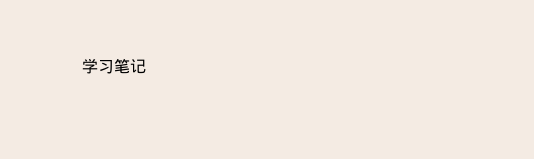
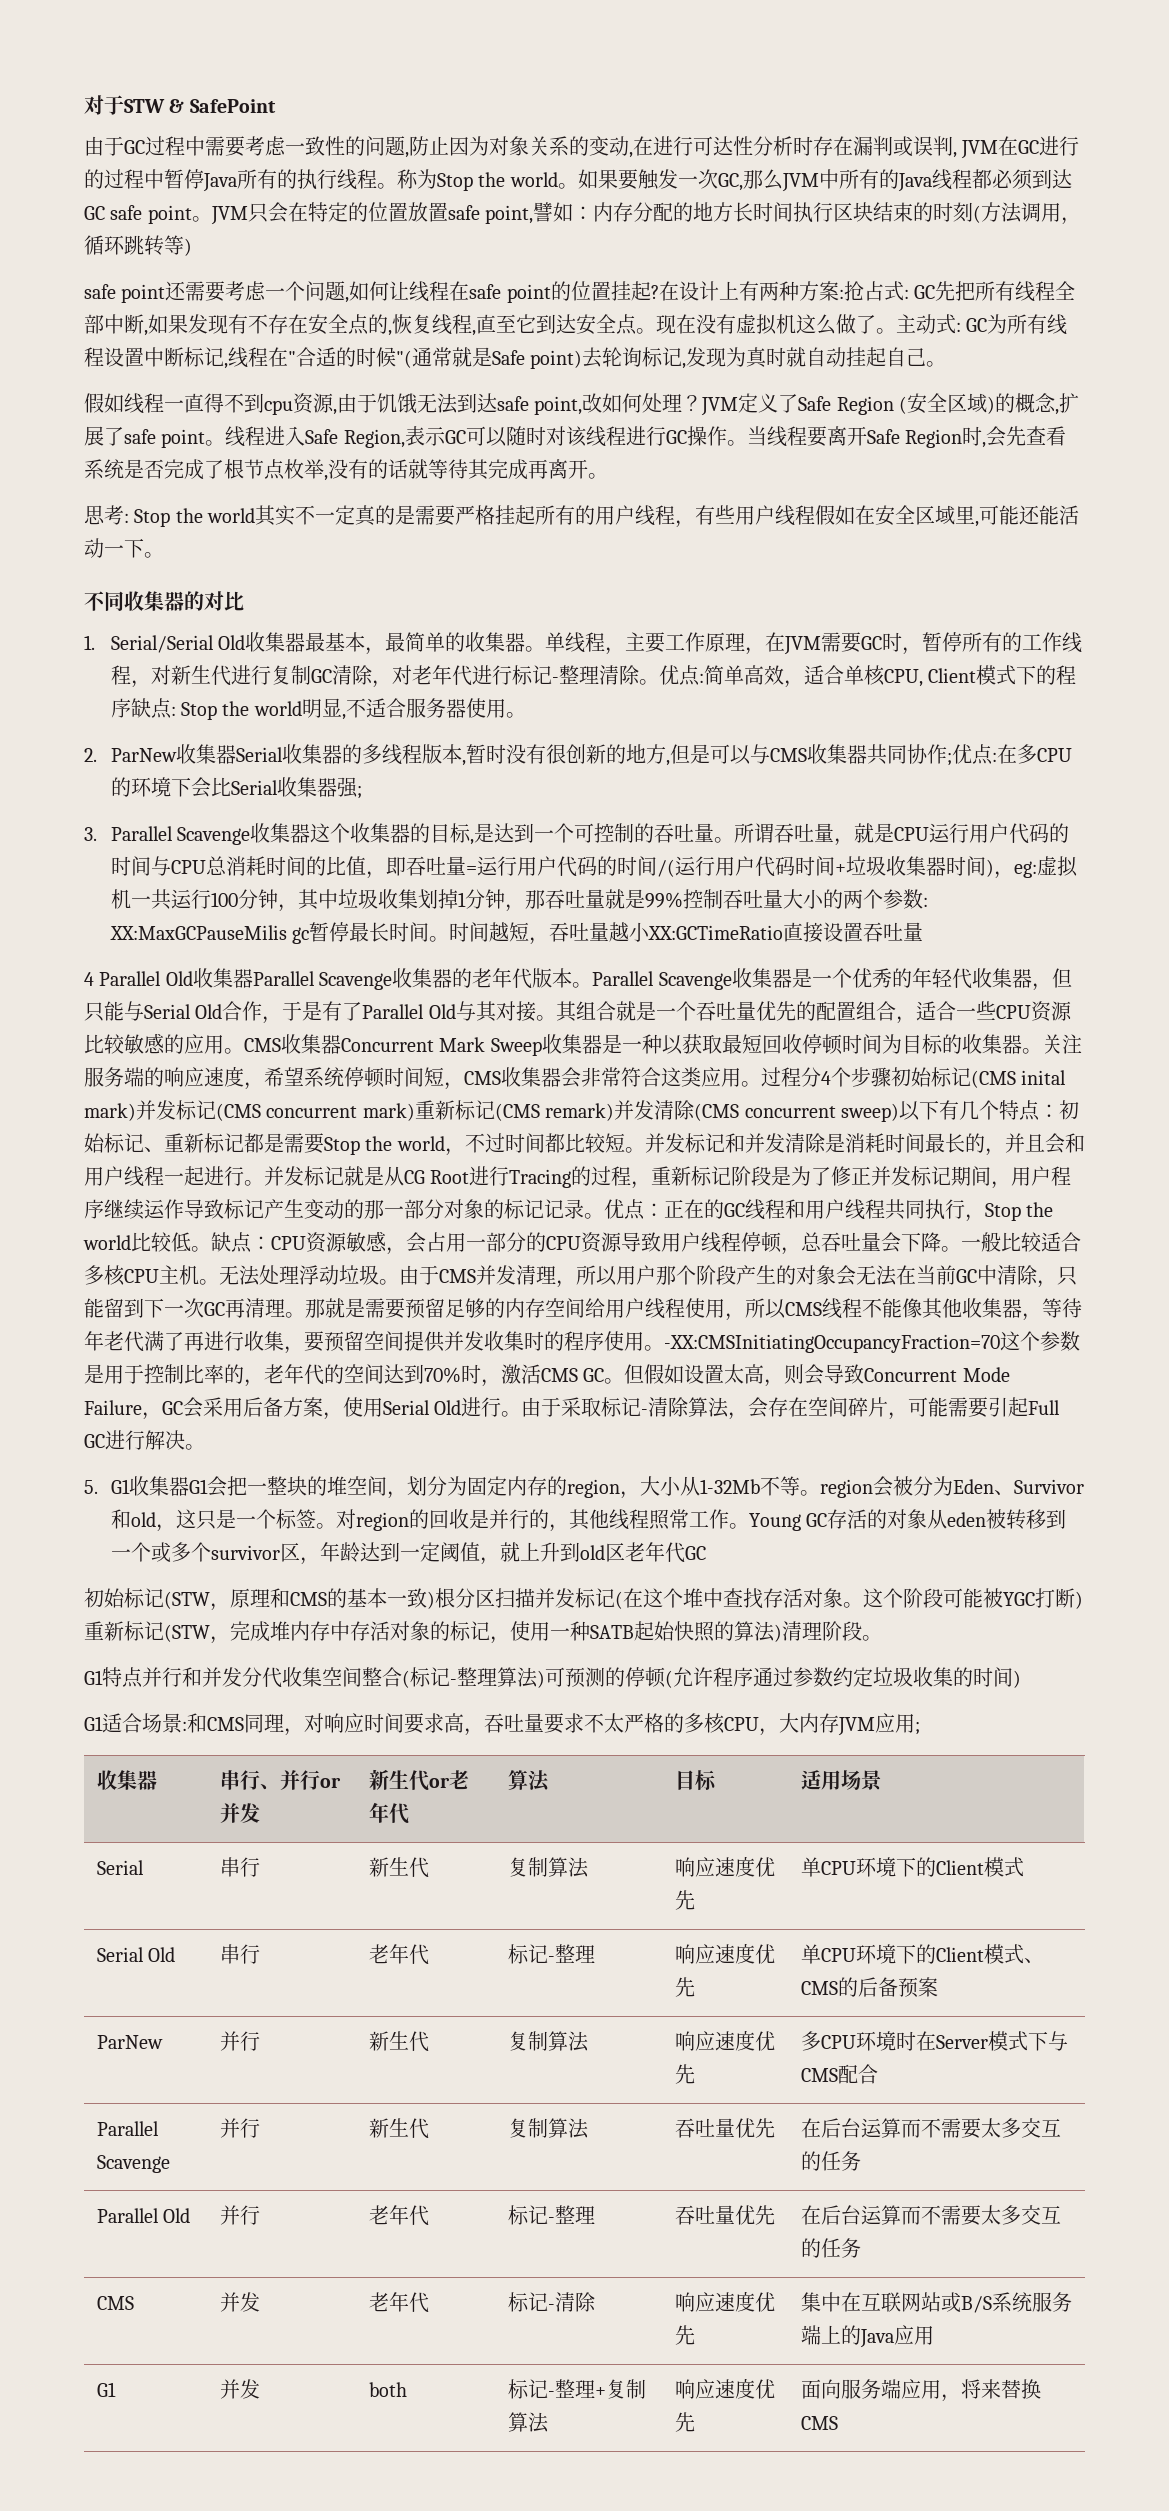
[82,58,146,74] 学习笔记 -> [84,95,276,115] [84,136,1080,159] [84,169,1072,192] [84,202,1082,225] [84,235,192,256] [84,281,1076,303] [84,314,1068,336] [84,347,947,369] [84,393,1080,416] [84,426,1067,448] [84,459,608,481] [84,505,1080,528] [84,538,164,558] [84,591,244,611] [84,632,1082,655] [110,665,1076,688] [110,698,526,720] [84,744,1072,766] [110,777,362,799] [84,823,1069,846] [110,856,1078,879] [110,889,928,912] [109,922,923,945] [84,968,1072,991] [84,1001,1072,1024] [84,1033,1082,1056] [84,1066,1067,1090] [84,1100,1079,1122] [84,1133,1085,1156] [84,1166,1072,1189] [84,1199,1054,1222] [83,1231,1081,1255] [84,1265,1077,1288] [84,1298,1082,1321] [84,1331,1080,1354] [84,1364,1010,1387] [84,1397,1061,1420] [84,1430,205,1450] [84,1476,1084,1499] [110,1509,1066,1532] [110,1542,706,1565] [84,1588,1083,1611] [84,1621,882,1644] [84,1667,1021,1688] [84,1713,920,1736] [96,1770,157,1790] [219,1770,341,1790] [219,1803,260,1823] [368,1769,469,1791] [368,1802,409,1824] [507,1770,550,1792] [674,1770,717,1791] [800,1770,882,1791] [96,1860,144,1875] [219,1857,260,1877] [368,1857,429,1878] [507,1857,589,1878] [674,1856,775,1877] [674,1890,695,1910] [800,1857,1024,1877] [96,1947,176,1962] [219,1944,260,1964] [368,1944,429,1965] [507,1944,595,1964] [674,1943,775,1964] [674,1977,695,1997] [800,1944,1044,1964] [800,1977,938,1998] [96,2035,163,2049] [219,2031,260,2051] [368,2031,429,2052] [507,2031,589,2052] [674,2030,775,2051] [674,2064,695,2084] [800,2031,1068,2051] [800,2064,878,2084] [96,2121,159,2136] [96,2155,170,2173] [219,2118,260,2138] [368,2118,429,2139] [507,2118,589,2139] [674,2118,775,2138] [800,2118,1061,2139] [800,2151,861,2171] [96,2208,191,2223] [219,2205,260,2225] [368,2205,429,2226] [507,2205,595,2225] [674,2205,775,2225] [800,2205,1061,2226] [800,2238,861,2258] [96,2296,134,2310] [219,2292,260,2312] [368,2292,429,2313] [507,2292,596,2312] [674,2291,775,2312] [674,2325,695,2345] [800,2292,1072,2313] [800,2325,934,2348] [96,2382,116,2397] [219,2379,260,2399] [368,2382,407,2397] [507,2379,646,2399] [507,2412,549,2433] [674,2378,775,2399] [674,2412,695,2432] [800,2379,1041,2402] [800,2416,838,2430] 对于STW & SafePoint // 由于GC过程中需要考虑一致性的问题,防止因为对象关系的变动,在进行可达性分析时存在漏判或误判, JVM在GC进行的过程中暂停Java所有的执行线程。称为Stop the world。如果要触发一次GC,那么JVM中所有的Java线程都必须到达GC safe point。JVM只会在特定的位置放置safe point,譬如：内存分配的地方长时间执行区块结束的时刻(方法调用，循环跳转等) // safe point还需要考虑一个问题,如何让线程在safe point的位置挂起?在设计上有两种方案:抢占式: GC先把所有线程全部中断,如果发现有不存在安全点的,恢复线程,直至它到达安全点。现在没有虚拟机这么做了。主动式: GC为所有线程设置中断标记,线程在"合适的时候"(通常就是Safe point)去轮询标记,发现为真时就自动挂起自己。 // 假如线程一直得不到cpu资源,由于饥饿无法到达safe point,改如何处理？JVM定义了Safe Region (安全区域)的概念,扩展了safe point。线程进入Safe Region,表示GC可以随时对该线程进行GC操作。当线程要离开Safe Region时,会先查看系统是否完成了根节点枚举,没有的话就等待其完成再离开。 // 思考: Stop the world其实不一定真的是需要严格挂起所有的用户线程，有些用户线程假如在安全区域里,可能还能活动一下。 // 不同收集器的对比 // 1. Serial/Serial Old收集器最基本，最简单的收集器。单线程，主要工作原理，在JVM需要GC时，暂停所有的工作线程，对新生代进行复制GC清除，对老年代进行标记-整理清除。优点:简单高效，适合单核CPU, Client模式下的程序缺点: Stop the world明显,不适合服务器使用。 // 2. ParNew收集器Serial收集器的多线程版本,暂时没有很创新的地方,但是可以与CMS收集器共同协作;优点:在多CPU的环境下会比Serial收集器强; // 3. Parallel Scavenge收集器这个收集器的目标,是达到一个可控制的吞吐量。所谓吞吐量，就是CPU运行用户代码的时间与CPU总消耗时间的比值，即吞吐量=运行用户代码的时间/(运行用户代码时间+垃圾收集器时间)，eg:虚拟机一共运行100分钟，其中垃圾收集划掉1分钟，那吞吐量就是99%控制吞吐量大小的两个参数: XX:MaxGCPauseMilis gc暂停最长时间。时间越短，吞吐量越小XX:GCTimeRatio直接设置吞吐量 // 4 Parallel Old收集器Parallel Scavenge收集器的老年代版本。Parallel Scavenge收集器是一个优秀的年轻代收集器，但只能与Serial Old合作，于是有了Parallel Old与其对接。其组合就是一个吞吐量优先的配置组合，适合一些CPU资源比较敏感的应用。CMS收集器Concurrent Mark Sweep收集器是一种以获取最短回收停顿时间为目标的收集器。关注服务端的响应速度，希望系统停顿时间短，CMS收集器会非常符合这类应用。过程分4个步骤初始标记(CMS inital mark)并发标记(CMS concurrent mark)重新标记(CMS remark)并发清除(CMS concurrent sweep)以下有几个特点：初始标记、重新标记都是需要Stop the world，不过时间都比较短。并发标记和并发清除是消耗时间最长的，并且会和用户线程一起进行。并发标记就是从CG Root进行Tracing的过程，重新标记阶段是为了修正并发标记期间，用户程序继续运作导致标记产生变动的那一部分对象的标记记录。优点：正在的GC线程和用户线程共同执行，Stop the world比较低。缺点：CPU资源敏感，会占用一部分的CPU资源导致用户线程停顿，总吞吐量会下降。一般比较适合多核CPU主机。无法处理浮动垃圾。由于CMS并发清理，所以用户那个阶段产生的对象会无法在当前GC中清除，只能留到下一次GC再清理。那就是需要预留足够的内存空间给用户线程使用，所以CMS线程不能像其他收集器，等待年老代满了再进行收集，要预留空间提供并发收集时的程序使用。-XX:CMSInitiatingOccupancyFraction=70这个参数是用于控制比率的，老年代的空间达到70%时，激活CMS GC。但假如设置太高，则会导致Concurrent Mode Failure，GC会采用后备方案，使用Serial Old进行。由于采取标记-清除算法，会存在空间碎片，可能需要引起Full GC进行解决。 // 5. G1收集器G1会把一整块的堆空间，划分为固定内存的region，大小从1-32Mb不等。region会被分为Eden、Survivor和old，这只是一个标签。对region的回收是并行的，其他线程照常工作。Young GC存活的对象从eden被转移到一个或多个survivor区，年龄达到一定阈值，就上升到old区老年代GC // 初始标记(STW，原理和CMS的基本一致)根分区扫描并发标记(在这个堆中查找存活对象。这个阶段可能被YGC打断)重新标记(STW，完成堆内存中存活对象的标记，使用一种SATB起始快照的算法)清理阶段。 // G1特点并行和并发分代收集空间整合(标记-整理算法)可预测的停顿(允许程序通过参数约定垃圾收集的时间) // G1适合场景:和CMS同理，对响应时间要求高，吞吐量要求不太严格的多核CPU，大内存JVM应用; // 收集器 | 串行、并行or并发 | 新生代or老年代 | 算法 | 目标 | 适用场景 // Serial | 串行 | 新生代 | 复制算法 | 响应速度优先 | 单CPU环境下的Client模式 // Serial Old | 串行 | 老年代 | 标记-整理 | 响应速度优先 | 单CPU环境下的Client模式、CMS的后备预案 // ParNew | 并行 | 新生代 | 复制算法 | 响应速度优先 | 多CPU环境时在Server模式下与CMS配合 // Parallel Scavenge | 并行 | 新生代 | 复制算法 | 吞吐量优先 | 在后台运算而不需要太多交互的任务 // Parallel Old | 并行 | 老年代 | 标记-整理 | 吞吐量优先 | 在后台运算而不需要太多交互的任务 // CMS | 并发 | 老年代 | 标记-清除 | 响应速度优先 | 集中在互联网站或B/S系统服务端上的Java应用 // G1 | 并发 | both | 标记-整理+复制算法 | 响应速度优先 | 面向服务端应用，将来替换CMS

